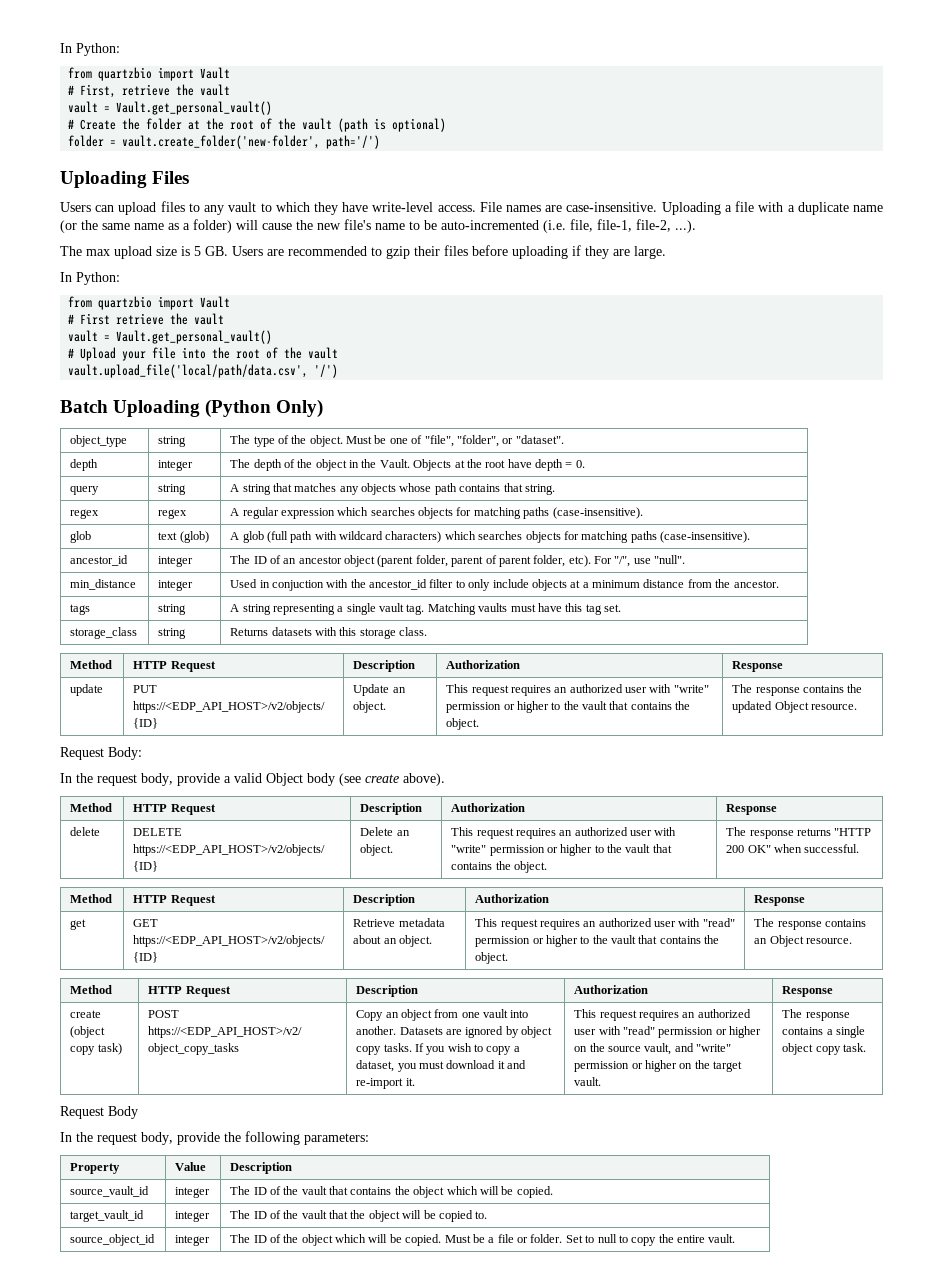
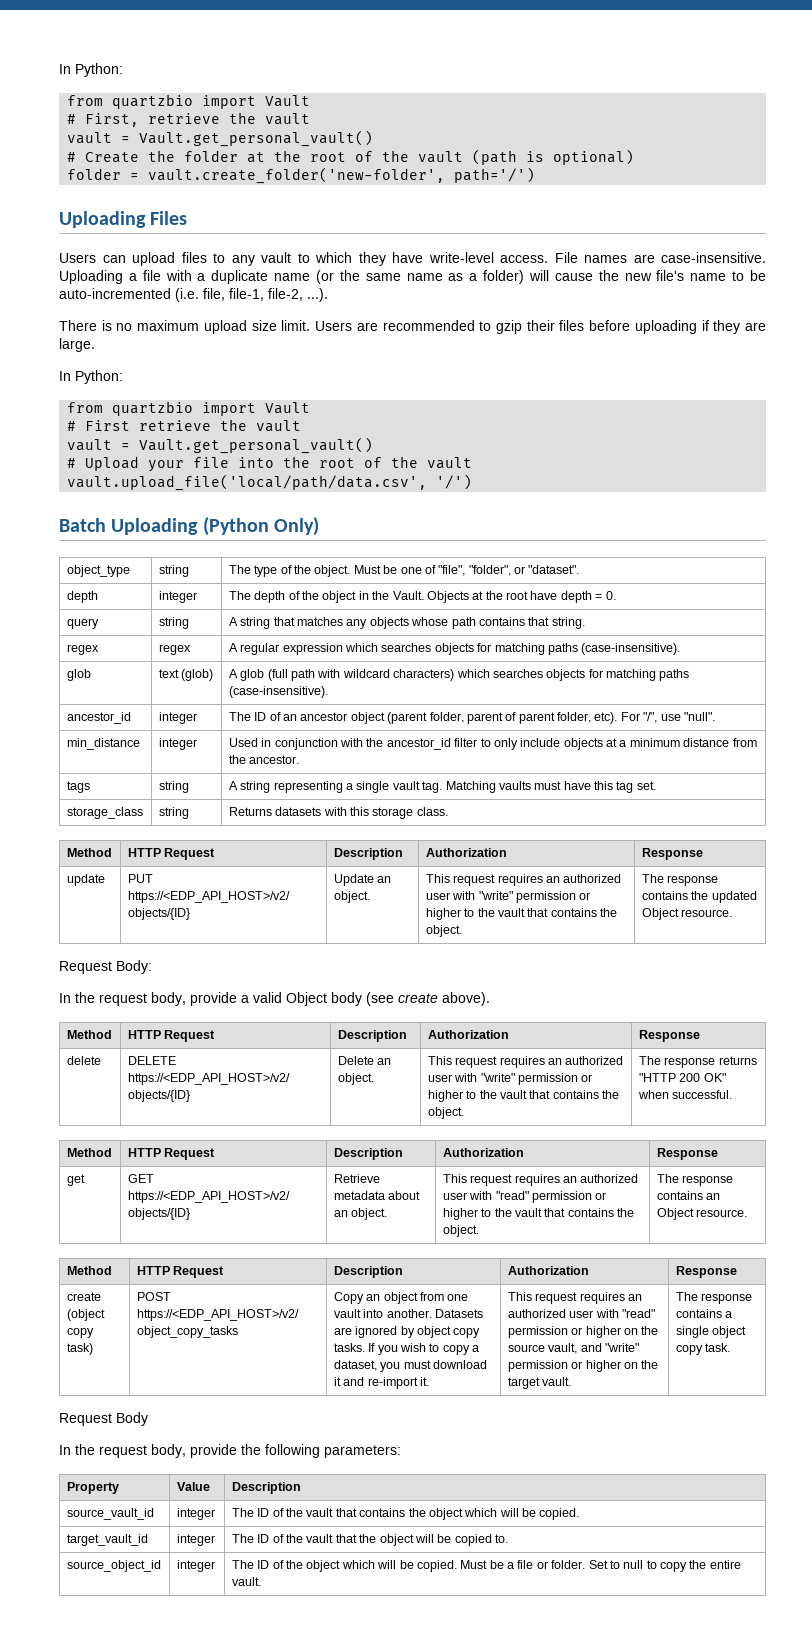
[60,246,228,259] The max upload size is 5 GB. -> [59,320,311,334] There is no maximum upload size limit.
[271,580,324,591] conjuction -> [274,738,338,750] conjunction

